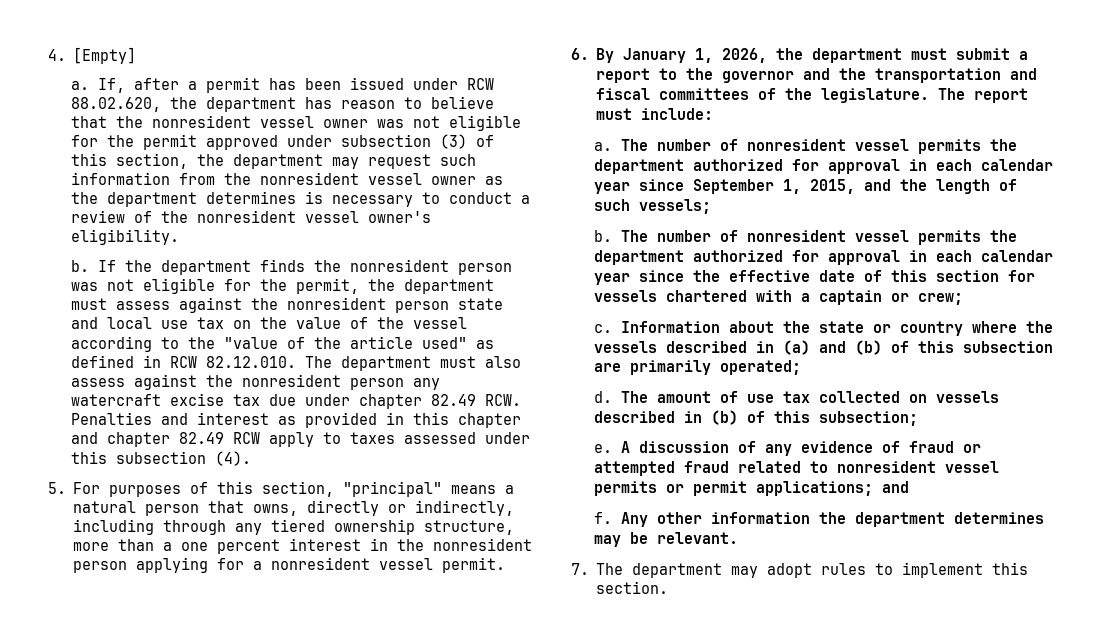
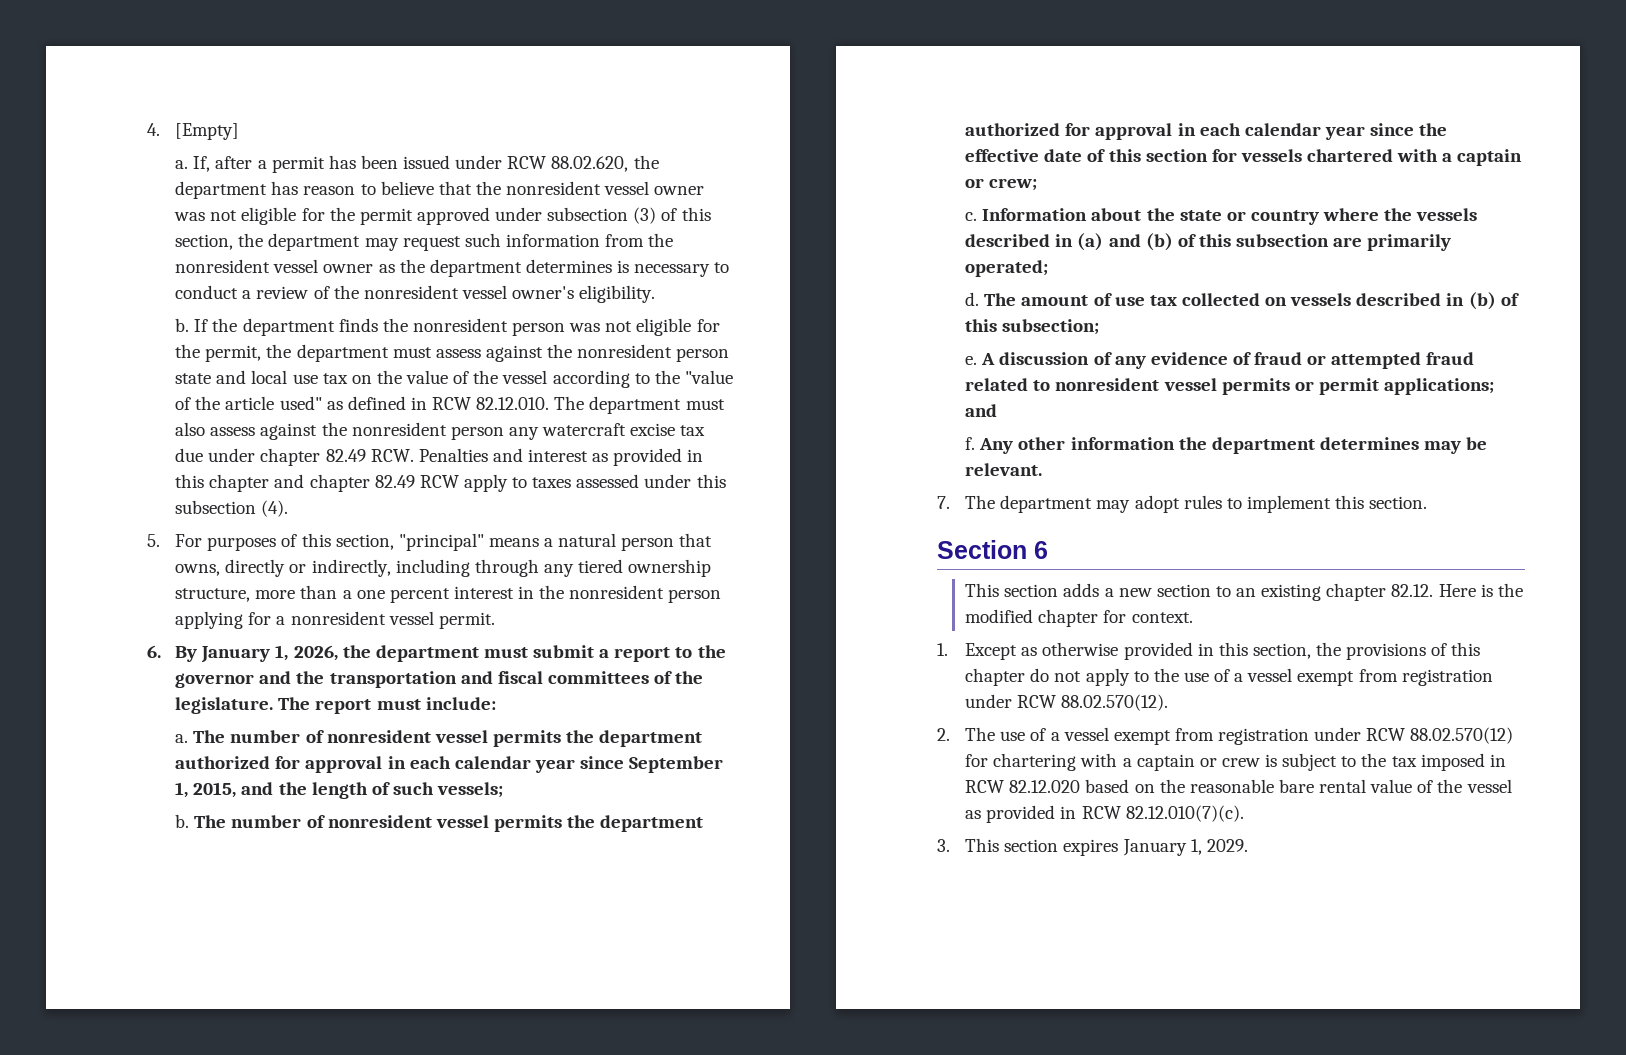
(669, 587) none -> [937,540,1048,559] [965,583,1523,601] [965,609,1193,627] [937,642,1481,660] [965,668,1493,686] [965,694,1169,711] [937,727,1514,745] [965,753,1506,771] [965,779,1512,793] [965,805,1244,823] [937,838,1248,856] // Section 6 // This section adds a new section to an existing chapter 82.12. Here is the modified chapter for context. // 1. Except as otherwise provided in this section, the provisions of this chapter do not apply to the use of a vessel exempt from registration under RCW 88.02.570(12). // 2. The use of a vessel exempt from registration under RCW 88.02.570(12) for chartering with a captain or crew is subject to the tax imposed in RCW 82.12.020 based on the reasonable bare rental value of the vessel as provided in RCW 82.12.010(7)(c). // 3. This section expires January 1, 2029.

